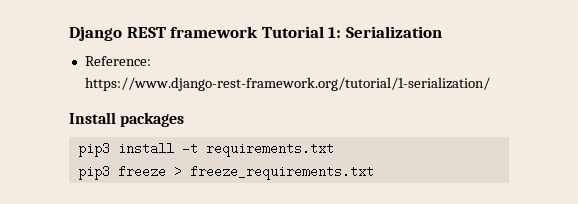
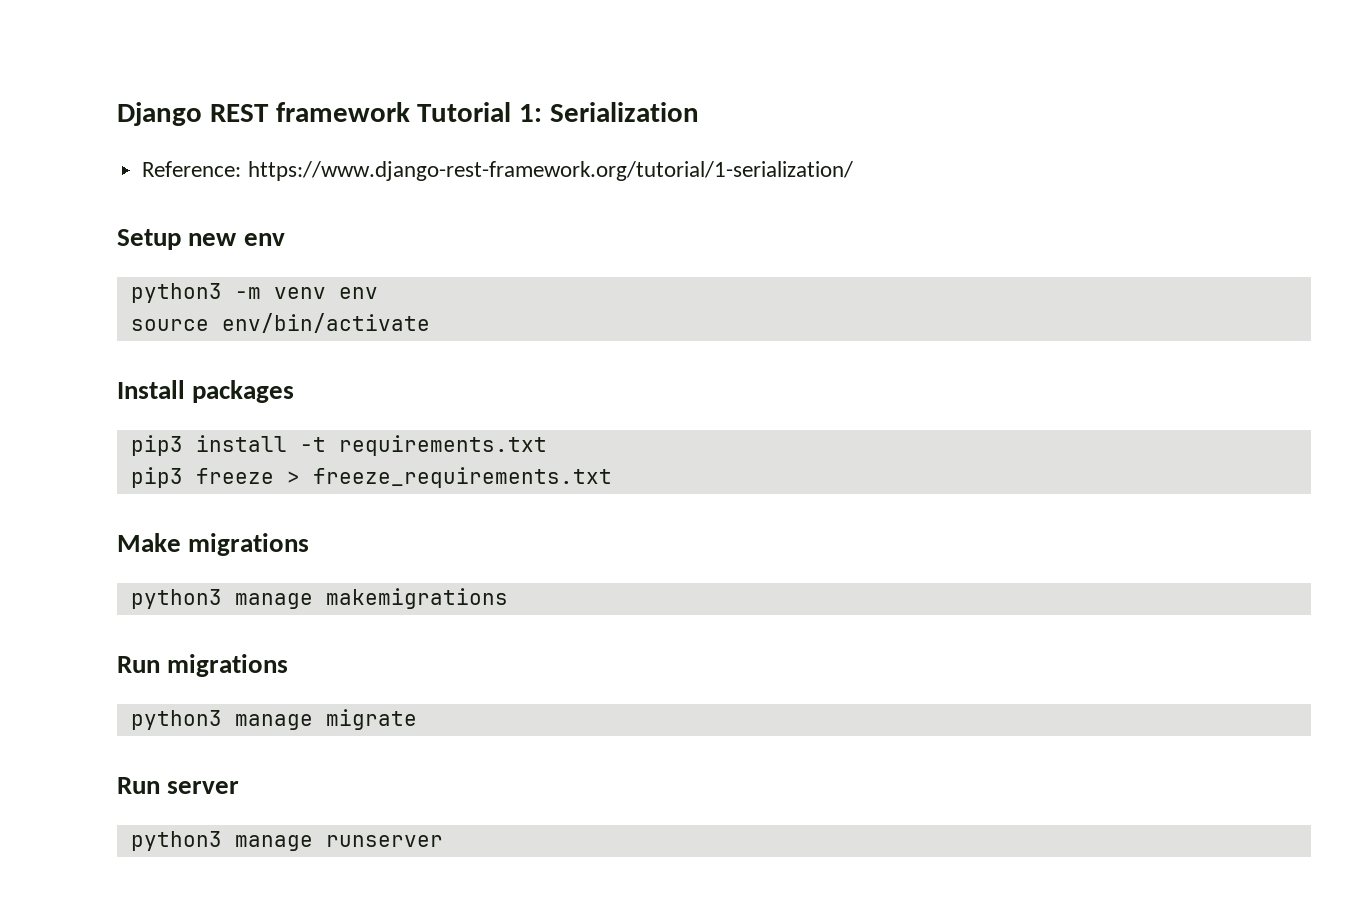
(490, 84) none -> [117,229,285,250] [130,283,378,303] [130,313,430,333] // Setup new env // python3 -m venv env // source env/bin/activate
(374, 172) none -> [117,533,310,556] [130,588,508,609] [117,654,289,677] [130,709,417,730] [117,777,240,794] [130,831,443,851] // Make migrations // python3 manage makemigrations // Run migrations // python3 manage migrate // Run server // python3 manage runserver

